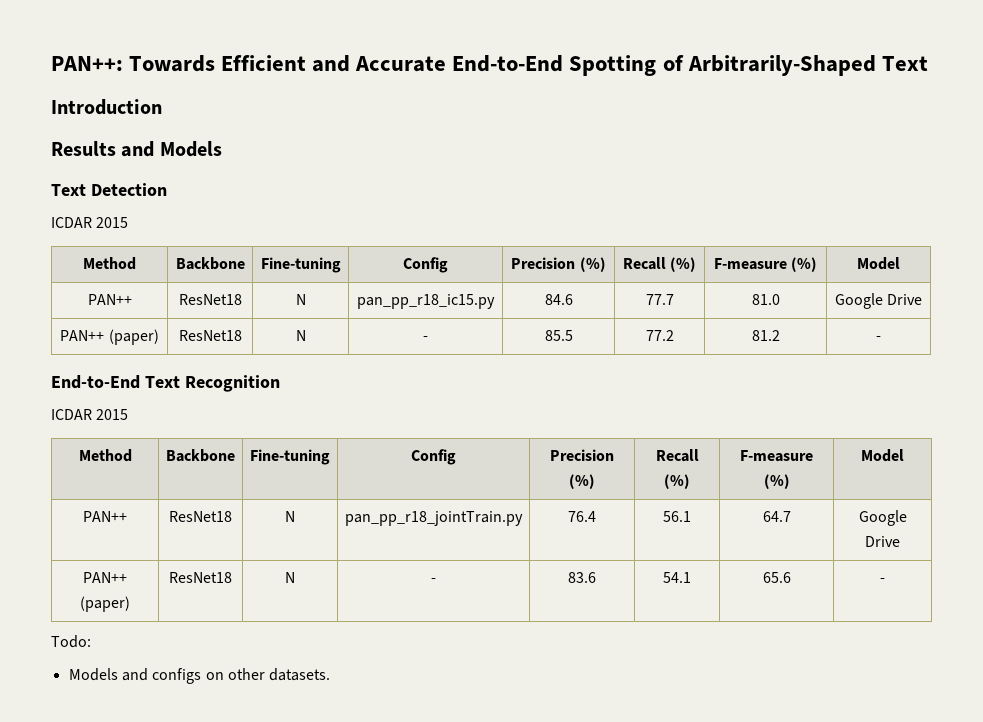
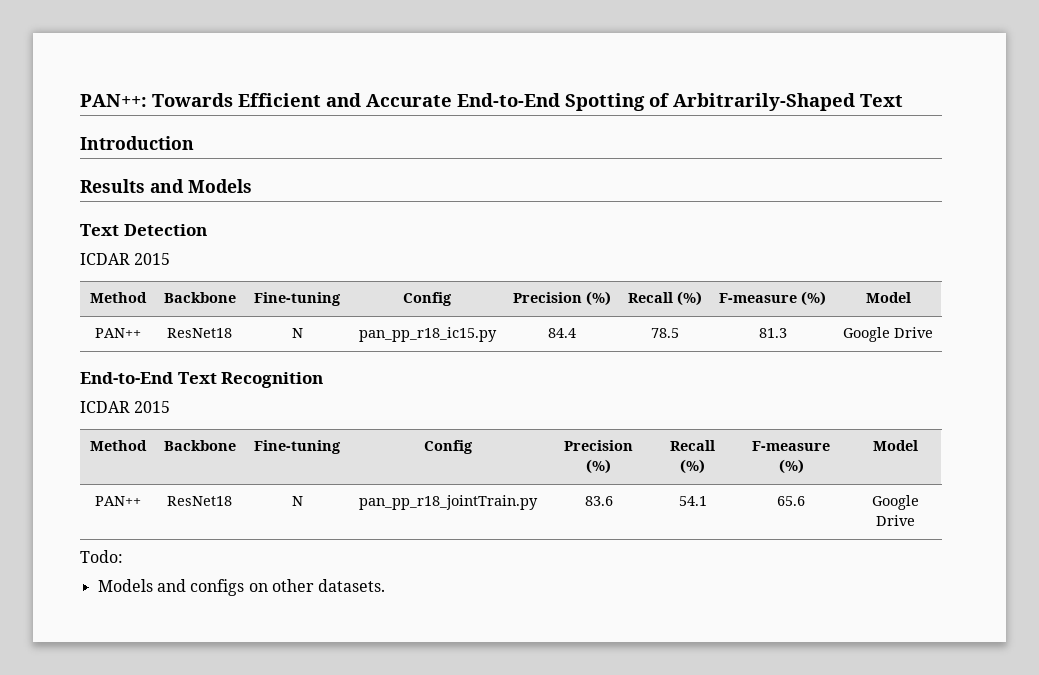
[544,294,573,305] [645,294,674,305] [751,294,780,305] [834,293,923,309] [60,329,159,345] [178,330,242,341] [295,330,306,341] [423,336,428,341] [544,330,573,341] [645,330,674,341] [751,330,780,341] [876,336,881,341] 84.6 | 77.7 | 81.0 | Google Drive // PAN++ (paper) | ResNet18 | N | - | 85.5 | 77.2 | 81.2 | - -> [548,328,576,338] [651,328,680,338] [758,328,787,338] [843,327,934,342] 84.4 | 78.5 | 81.3 | Google Drive
[568,511,596,522] [663,511,691,522] [762,511,791,522] [858,510,907,526] [865,536,900,547] [83,572,127,583] [80,596,130,612] [169,572,232,583] [285,572,295,583] [431,578,436,583] | 76.4 | 56.1 | 64.7 | Google Drive // PAN++ (paper) | ResNet18 | N | - -> (538, 502) none
[880,578,885,583] - -> [871,495,919,510] [875,515,915,526] Google Drive

